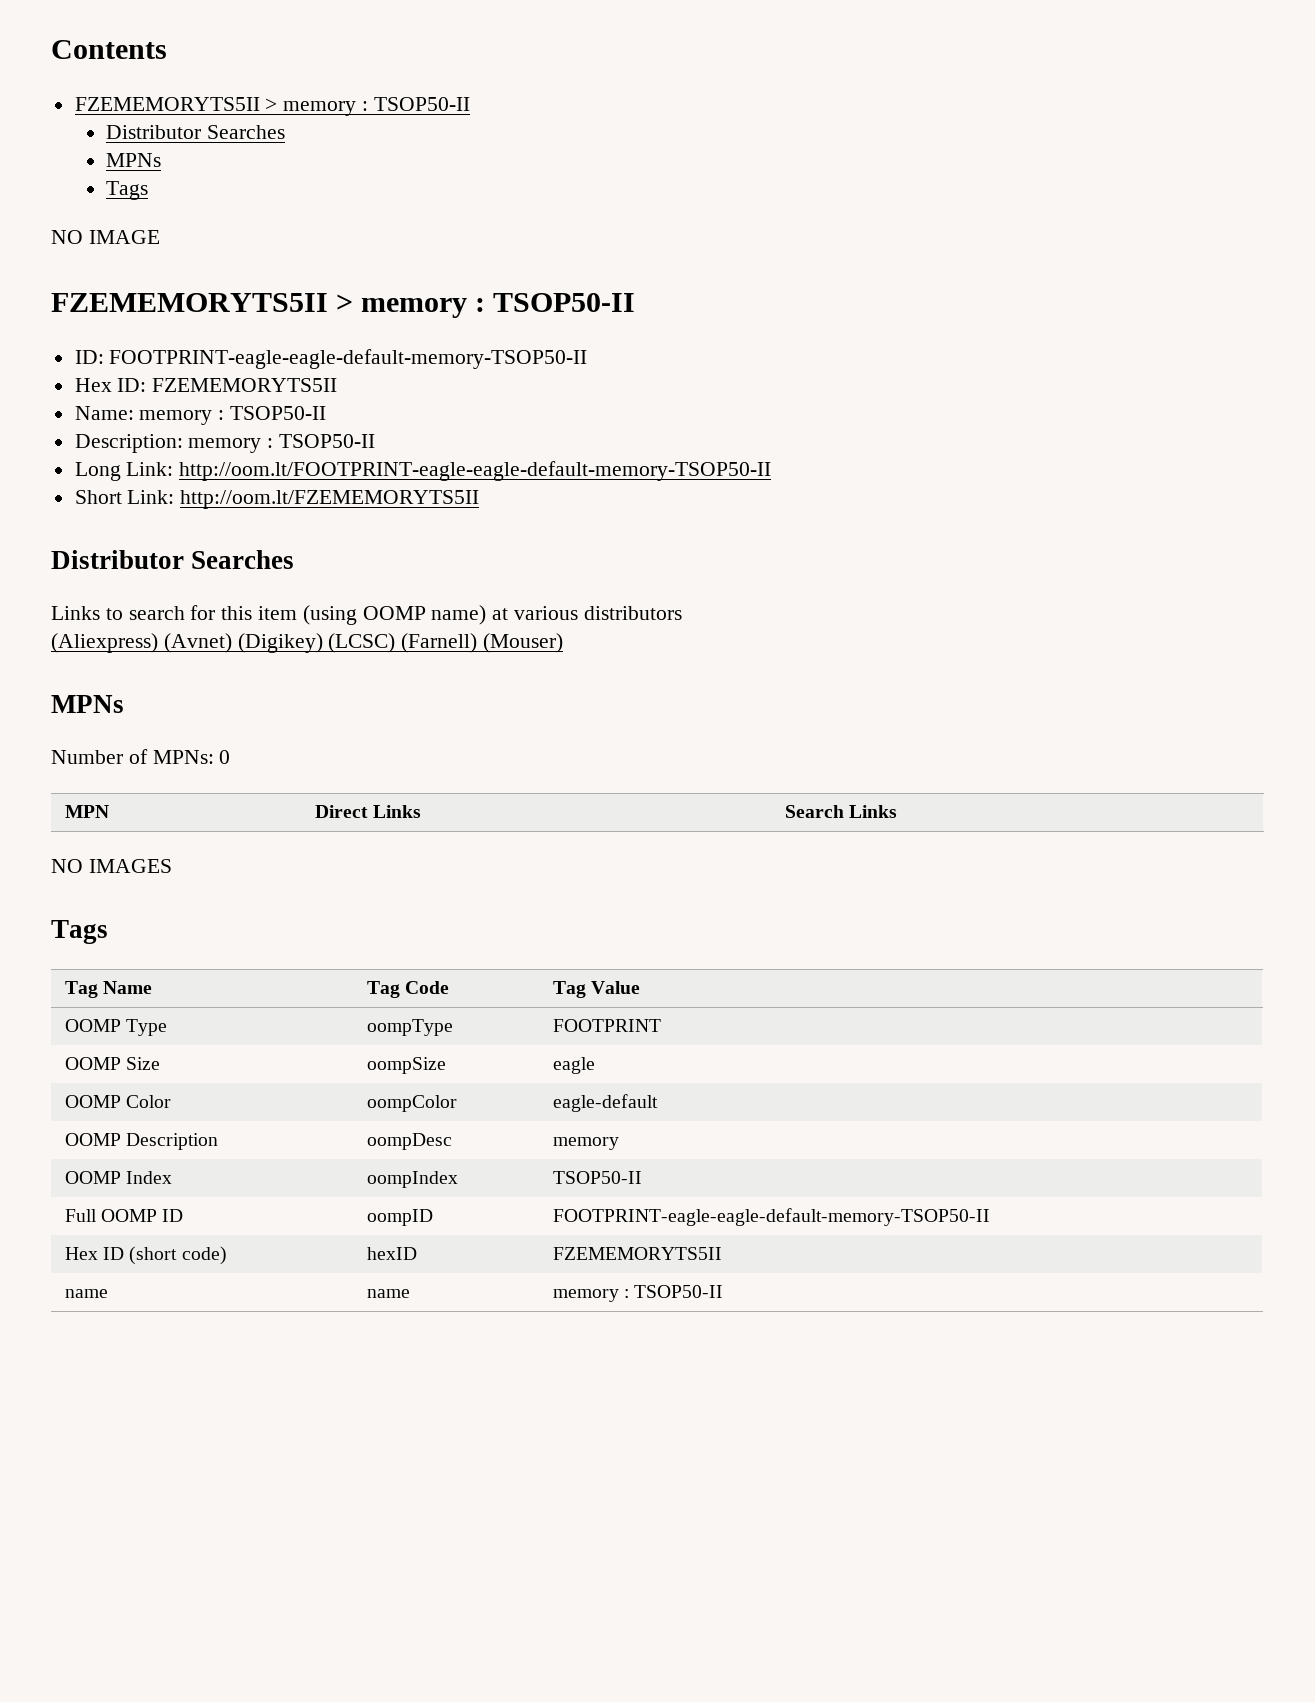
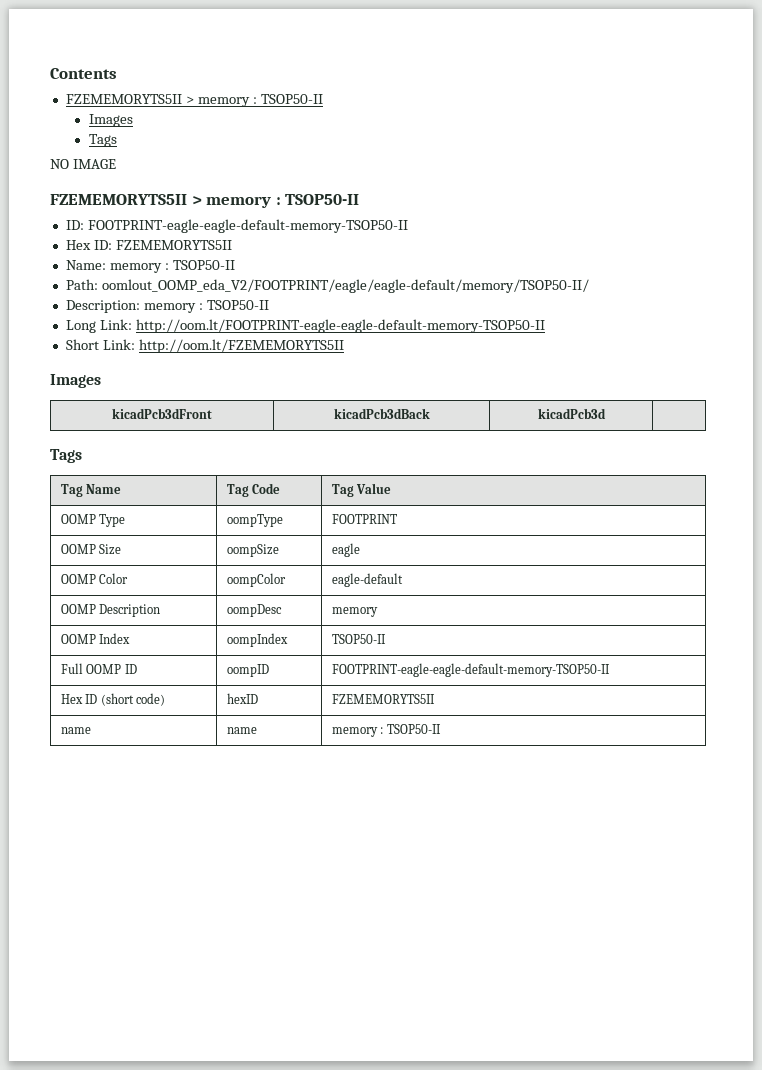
[105,125,285,139] [105,153,161,167] Distributor Searches // MPNs -> [88,114,133,127] Images
(327, 413) none -> [65,279,589,293] // Path: oomlout_OOMP_eda_V2/FOOTPRINT/eagle/eagle-default/memory/TSOP50-II/
[51,550,295,569] [51,605,682,625] [51,633,564,653] [51,695,124,713] [51,749,231,764] [64,805,109,818] [314,805,422,818] [784,805,898,818] [51,859,172,873] Distributor Searches // Links to search for this item (using OOMP name) at various distributors // (Aliexpress) (Avnet) (Digikey) (LCSC) (Farnell) (Mouser) // MPNs // Number of MPNs: 0 // MPN | Direct Links | Search Links // NO IMAGES -> [50,374,101,388] [112,408,212,419] [333,408,430,419] [537,408,606,419] Images // kicadPcb3dFront | kicadPcb3dBack | kicadPcb3d |

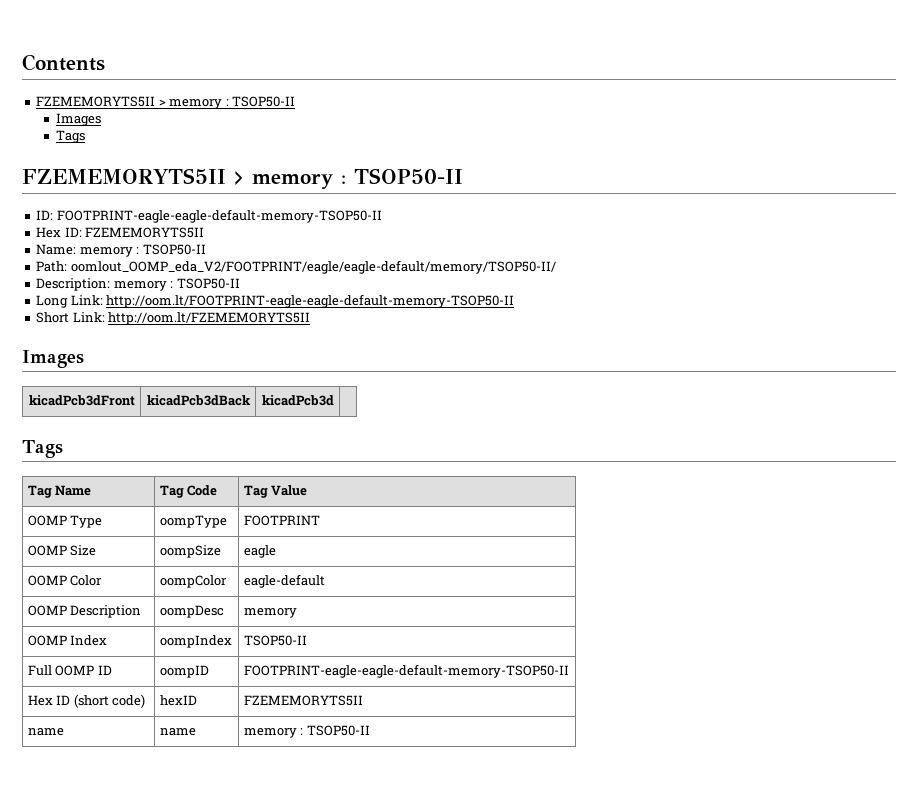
[50,159,116,169] // NO IMAGE -> (85, 136) none

